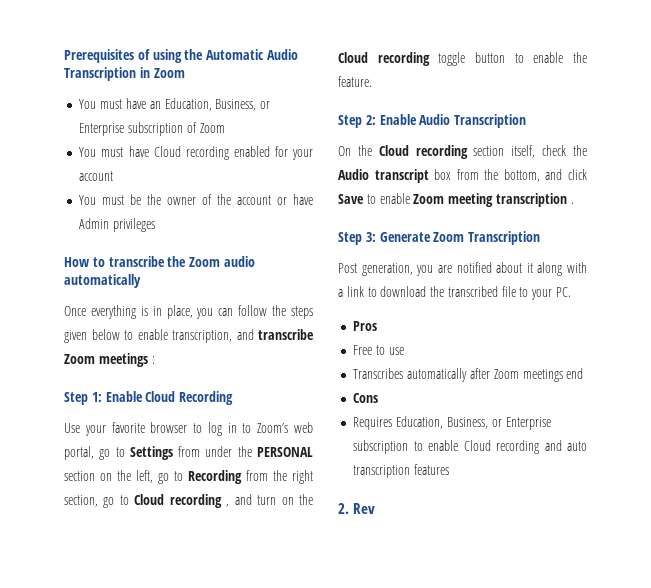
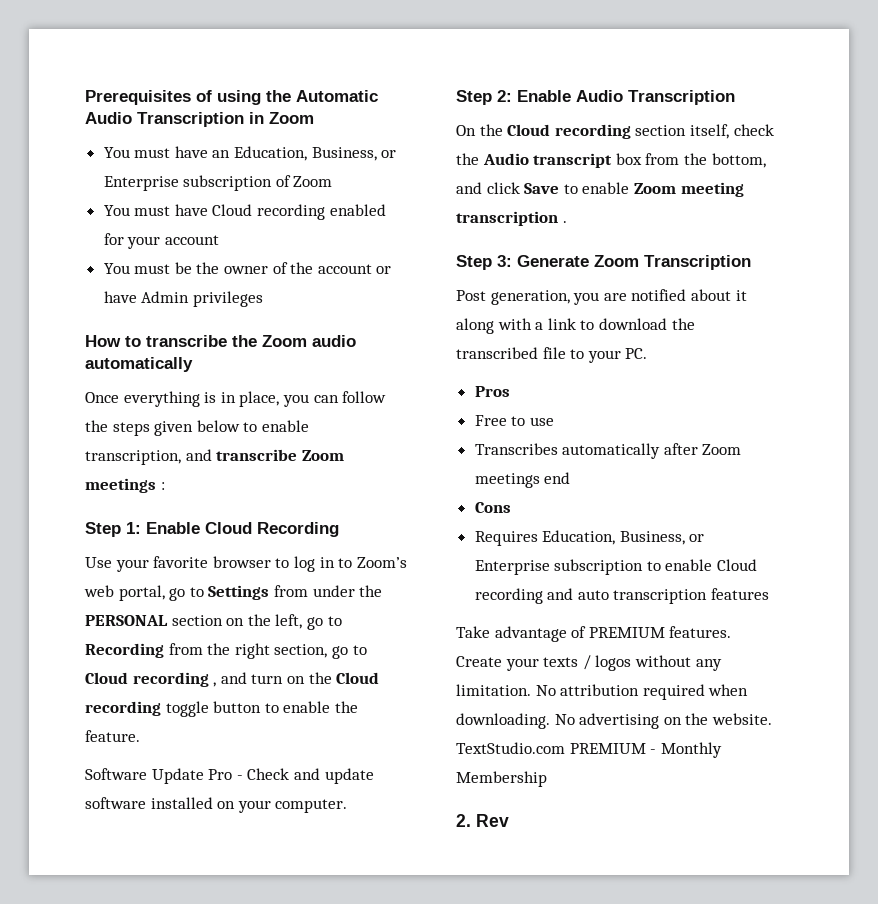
(372, 81) none -> [85,768,374,784] [85,797,348,813] // Software Update Pro - Check and update software installed on your computer.
(450, 469) none -> [456,626,732,642] [456,655,722,671] [456,684,749,700] [456,713,772,729] [456,742,722,758] [456,771,547,787] // Take advantage of PREMIUM features. Create your texts / logos without any limitation. No attribution required when downloading. No advertising on the website. TextStudio.com PREMIUM - Monthly Membership

